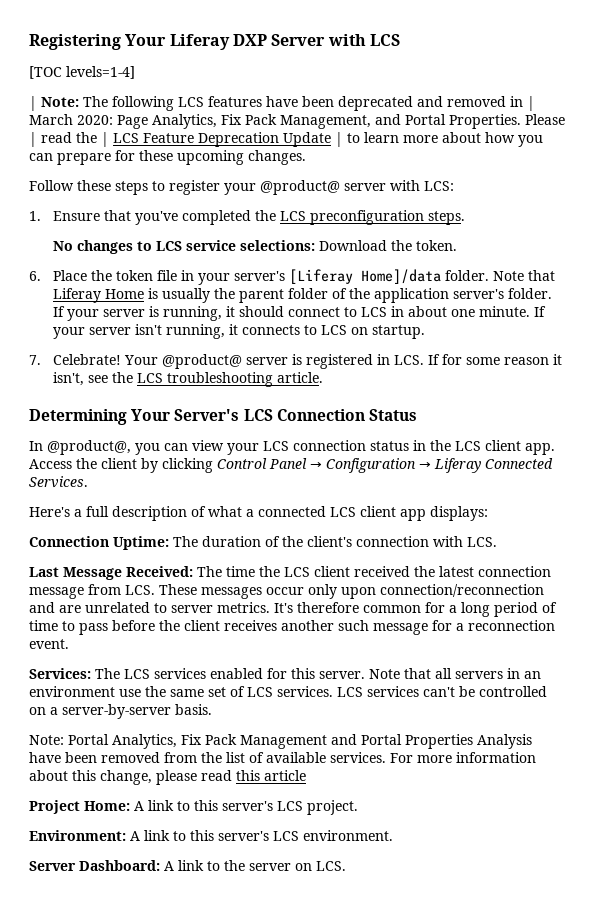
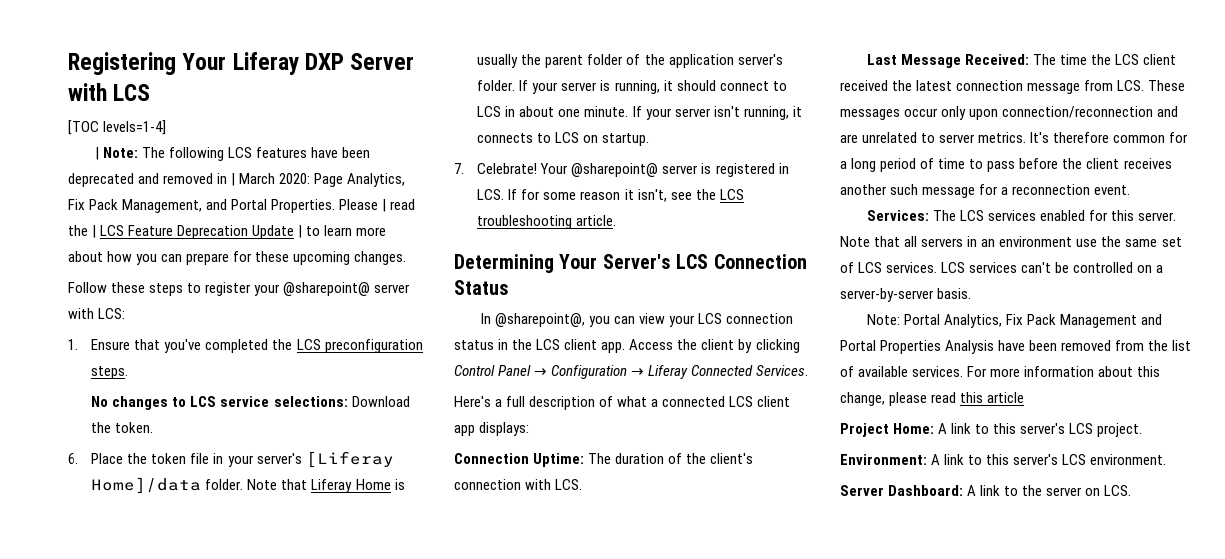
[260,180,340,195] @product@ -> [283,282,371,296] @sharepoint@
[162,354,243,369] @product@ -> [571,163,659,177] @sharepoint@
[47,440,131,455] @product@, -> [494,313,585,327] @sharepoint@,

